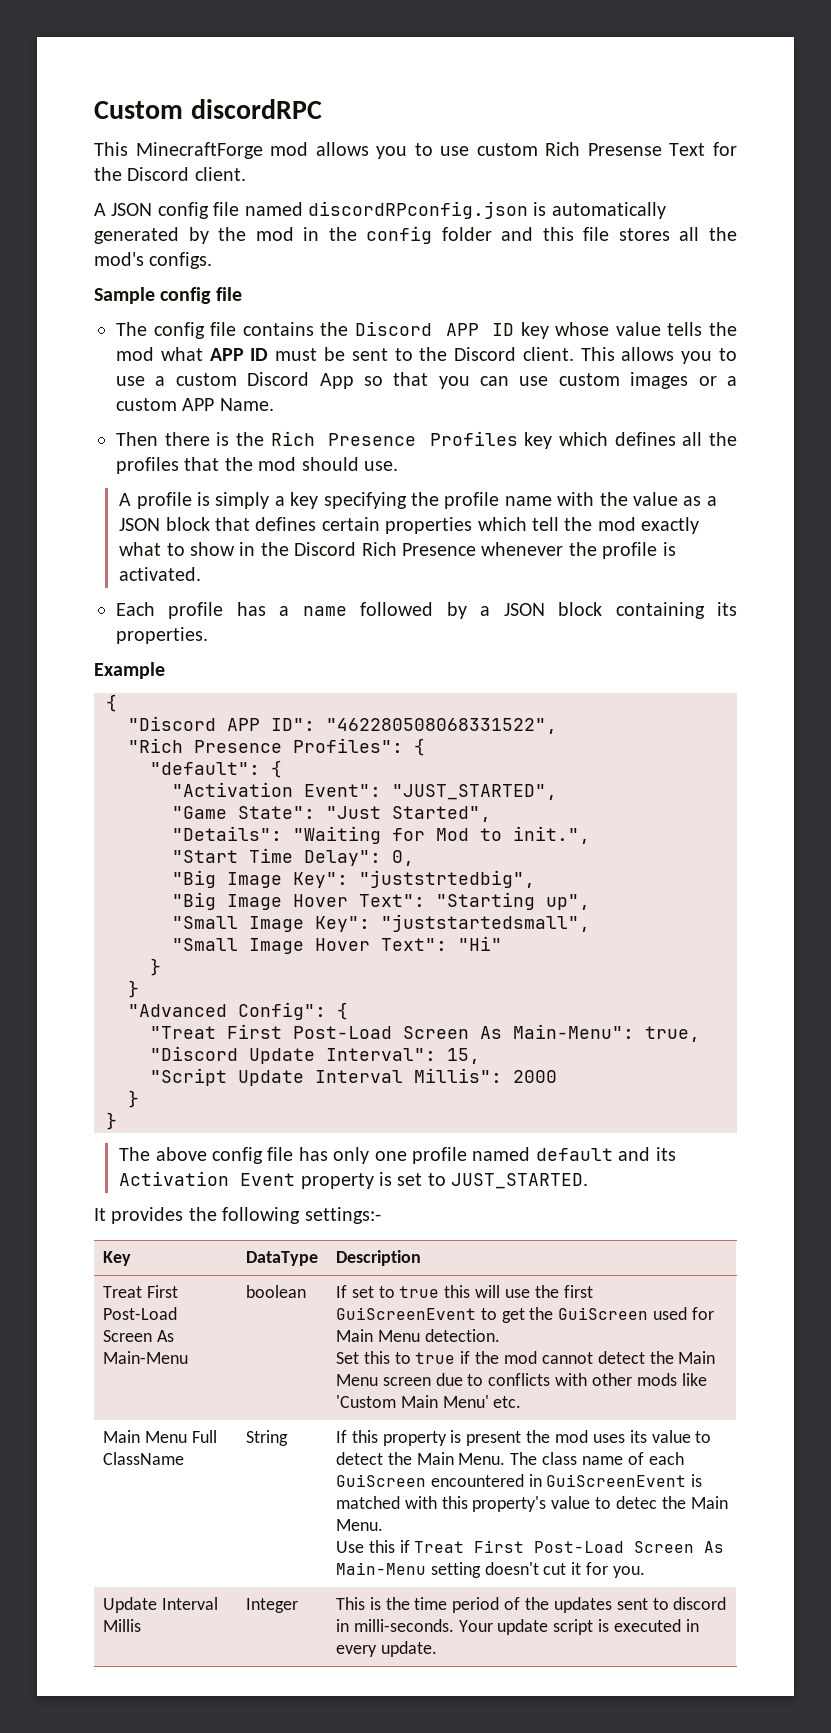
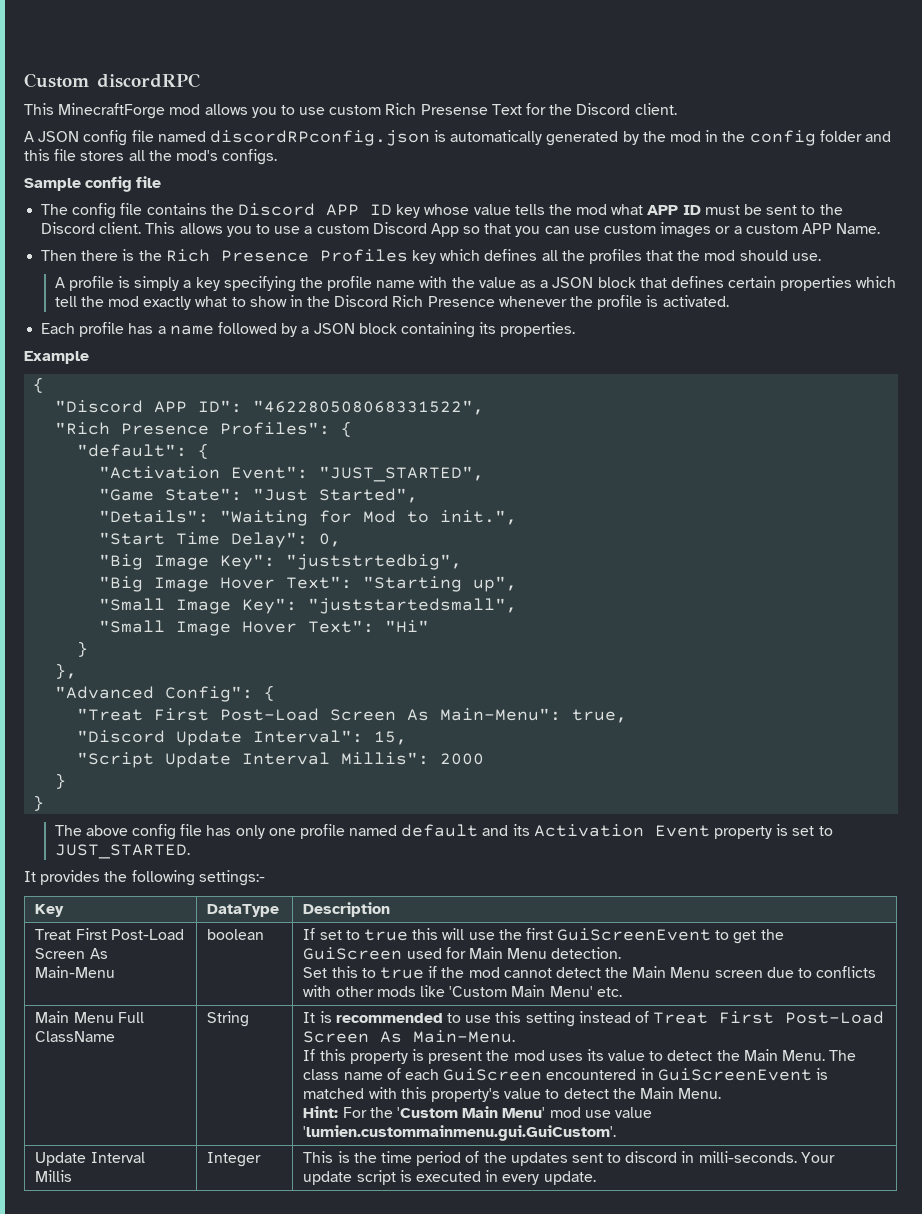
[128,980,139,998] } -> [55,663,78,679] },
(288, 1438) none -> [303,1011,885,1027] [303,1030,516,1043] It is recommended to use this setting instead of Treat First Post-Load Screen As Main-Menu. //
[616,1496,658,1509] detec -> [563,1088,609,1099] detect
[335,1540,725,1553] [335,1562,646,1578] Use this if Treat First Post-Load Screen As Main-Menu setting doesn't cut it for you. -> [303,1106,652,1118] [303,1125,617,1141] Hint: For the 'Custom Main Menu' mod use value 'lumien.custommainmenu.gui.GuiCustom'.

